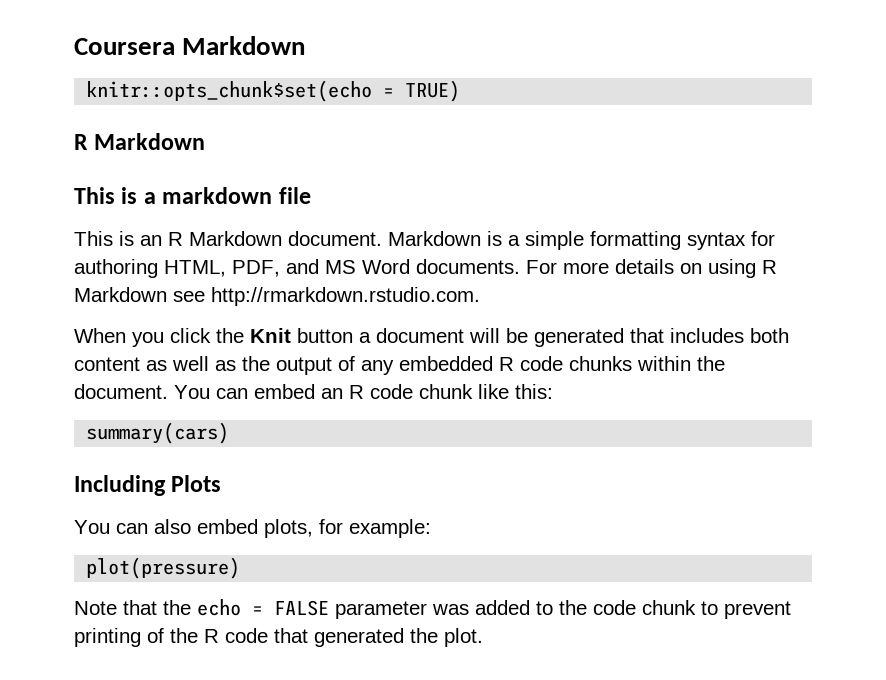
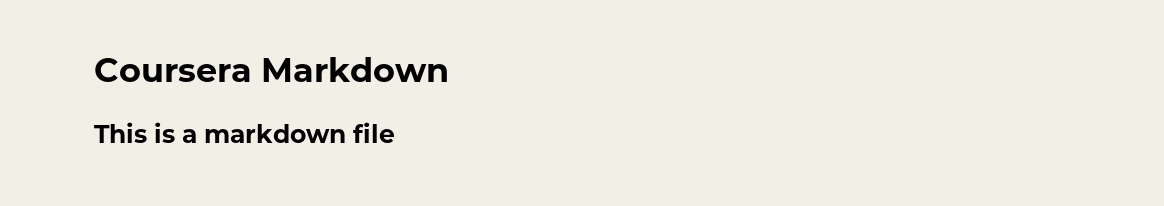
[86,80,461,102] [74,133,206,150] // knitr::opts_chunk$set(echo = TRUE) // R Markdown -> (450, 69) none
[74,231,775,250] [74,259,777,278] [74,287,480,306] [74,328,789,347] [74,356,725,375] [74,384,553,399] [86,422,230,444] [74,475,222,496] [74,519,431,538] [86,557,241,579] [74,599,791,619] [74,628,483,647] // This is an R Markdown document. Markdown is a simple formatting syntax for authoring HTML, PDF, and MS Word documents. For more details on using R Markdown see http://rmarkdown.rstudio.com. // When you click the Knit button a document will be generated that includes both content as well as the output of any embedded R code chunks within the document. You can embed an R code chunk like this: // summary(cars) // Including Plots // You can also embed plots, for example: // plot(pressure) // Note that the echo = FALSE parameter was added to the code chunk to prevent printing of the R code that generated the plot. -> (395, 132) none

